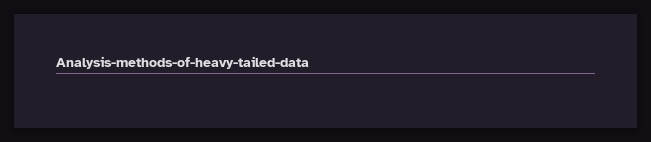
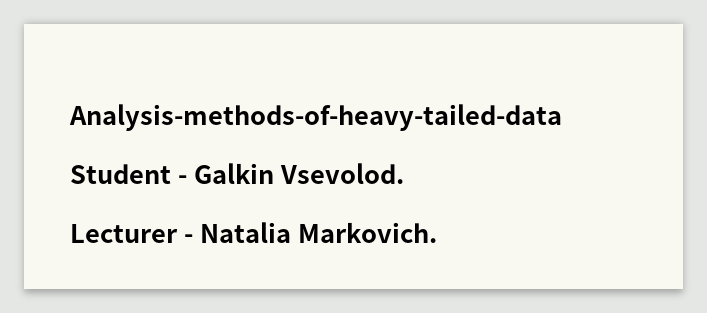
(309, 62) none -> [70,163,404,184] [70,222,437,243] // Student - Galkin Vsevolod. // Lecturer - Natalia Markovich.

